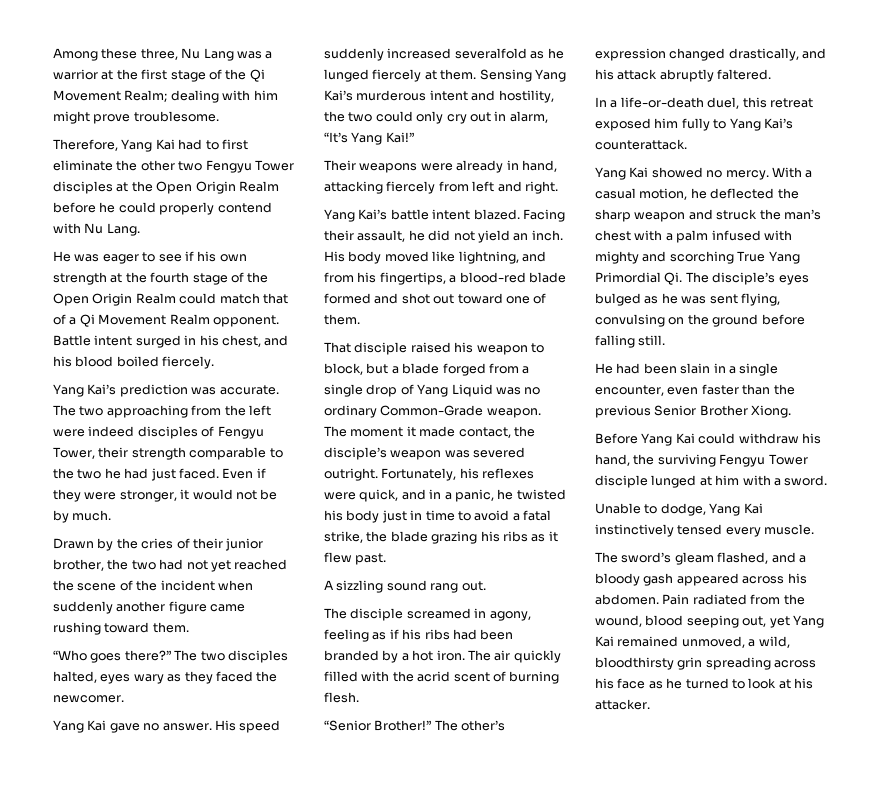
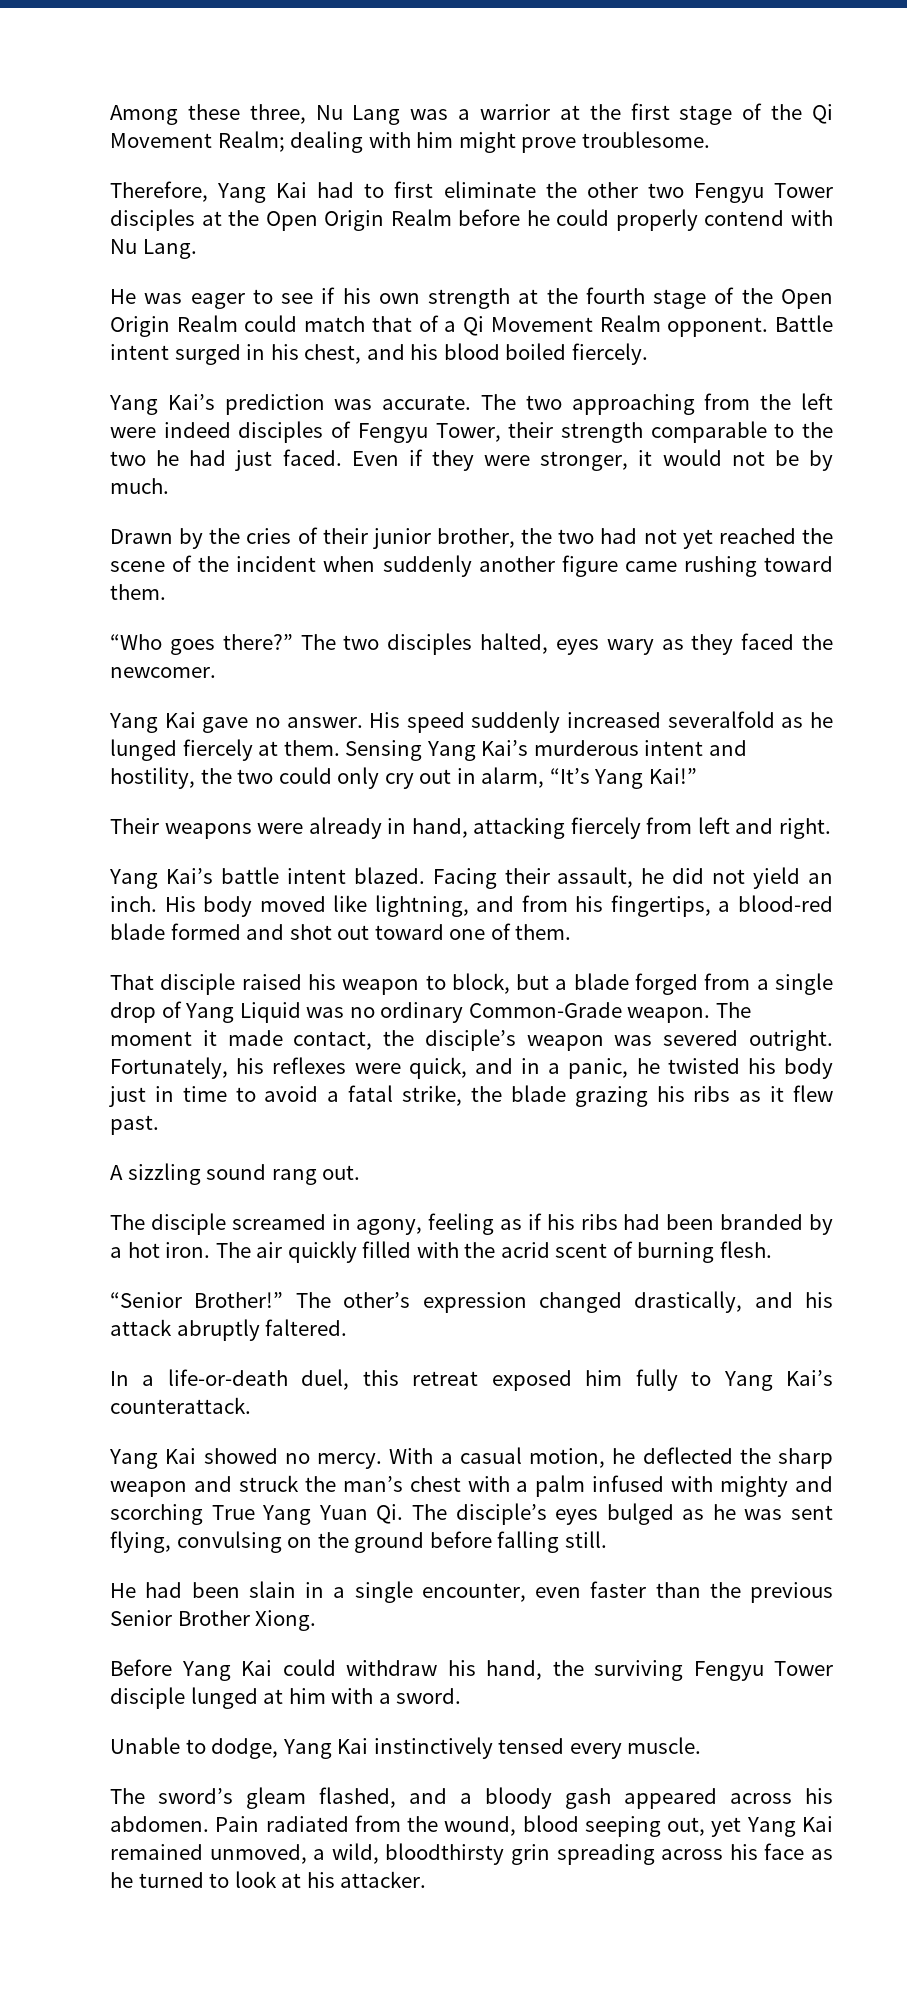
[595,272,661,283] Primordial -> [318,1505,368,1520] Yuan

